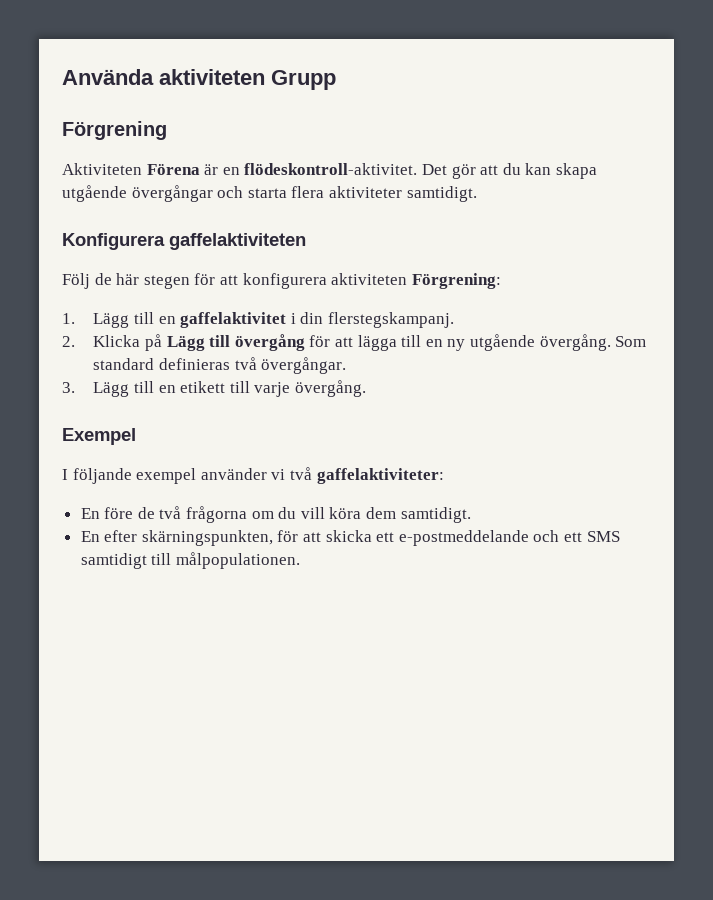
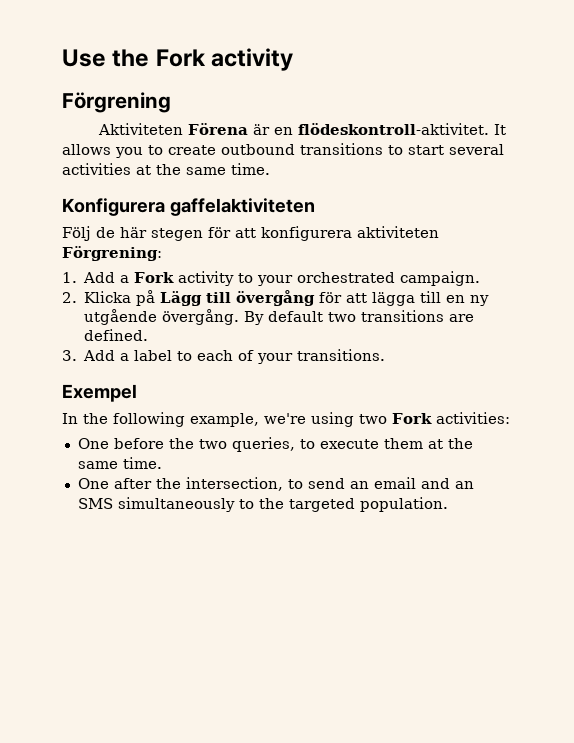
[62,69,336,90] Använda aktiviteten Grupp -> [62,48,294,71] Use the Fork activity
[421,163,597,179] [62,185,477,202] Det gör att du kan skapa utgående övergångar och starta flera aktiviteter samtidigt. -> [494,124,507,135] [62,143,504,158] [62,163,270,175] It allows you to create outbound transitions to start several activities at the same time.
[93,312,454,328] Lägg till en gaffelaktivitet i din flerstegskampanj. -> [83,271,481,286] Add a Fork activity to your orchestrated campaign.
[615,336,647,347] [93,357,347,374] [62,380,366,397] [62,428,136,445] [62,467,444,484] [80,506,471,523] [80,530,620,546] [80,552,300,569] Som standard definieras två övergångar. // 3. Lägg till en etikett till varje övergång. // Exempel // I följande exempel använder vi två gaffelaktiviteter: // En före de två frågorna om du vill köra dem samtidigt. // En efter skärningspunkten, för att skicka ett e-postmeddelande och ett SMS samtidigt till målpopulationen. -> [244,310,475,325] [84,329,149,341] [62,349,386,364] [62,384,137,402] [62,412,510,427] [77,437,473,452] [77,457,162,469] [77,477,474,491] [77,497,448,512] By default two transitions are defined. // 3. Add a label to each of your transitions. // Exempel // In the following example, we're using two Fork activities: // One before the two queries, to execute them at the same time. // One after the intersection, to send an email and an SMS simultaneously to the targeted population.

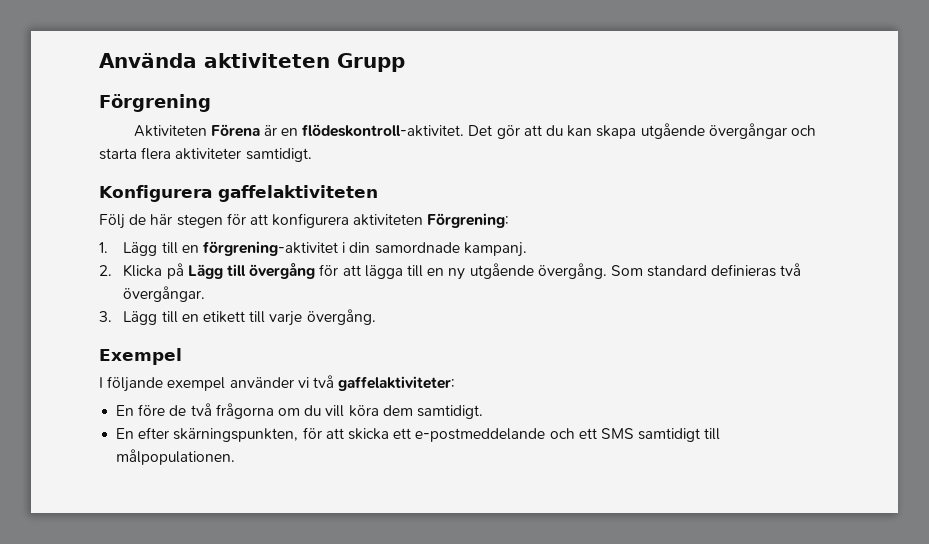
[62,48,294,71] Use the Fork activity -> [99,53,405,72] Använda aktiviteten Grupp
[494,124,507,135] [62,143,504,158] [62,163,270,175] It allows you to create outbound transitions to start several activities at the same time. -> [468,123,816,139] [99,147,312,162] Det gör att du kan skapa utgående övergångar och starta flera aktiviteter samtidigt.
[83,271,481,286] Add a Fork activity to your orchestrated campaign. -> [123,241,527,257] Lägg till en förgrening-aktivitet i din samordnade kampanj.
[244,310,475,325] [84,329,149,341] [62,349,386,364] [62,384,137,402] [62,412,510,427] [77,437,473,452] [77,457,162,469] [77,477,474,491] [77,497,448,512] By default two transitions are defined. // 3. Add a label to each of your transitions. // Exempel // In the following example, we're using two Fork activities: // One before the two queries, to execute them at the same time. // One after the intersection, to send an email and an SMS simultaneously to the targeted population. -> [610,263,802,277] [123,286,206,302] [99,309,376,326] [99,348,182,365] [99,375,456,392] [116,403,483,419] [116,427,721,442] [116,449,236,465] Som standard definieras två övergångar. // 3. Lägg till en etikett till varje övergång. // Exempel // I följande exempel använder vi två gaffelaktiviteter: // En före de två frågorna om du vill köra dem samtidigt. // En efter skärningspunkten, för att skicka ett e-postmeddelande och ett SMS samtidigt till målpopulationen.

